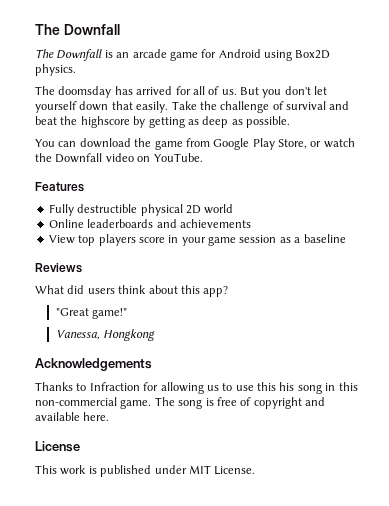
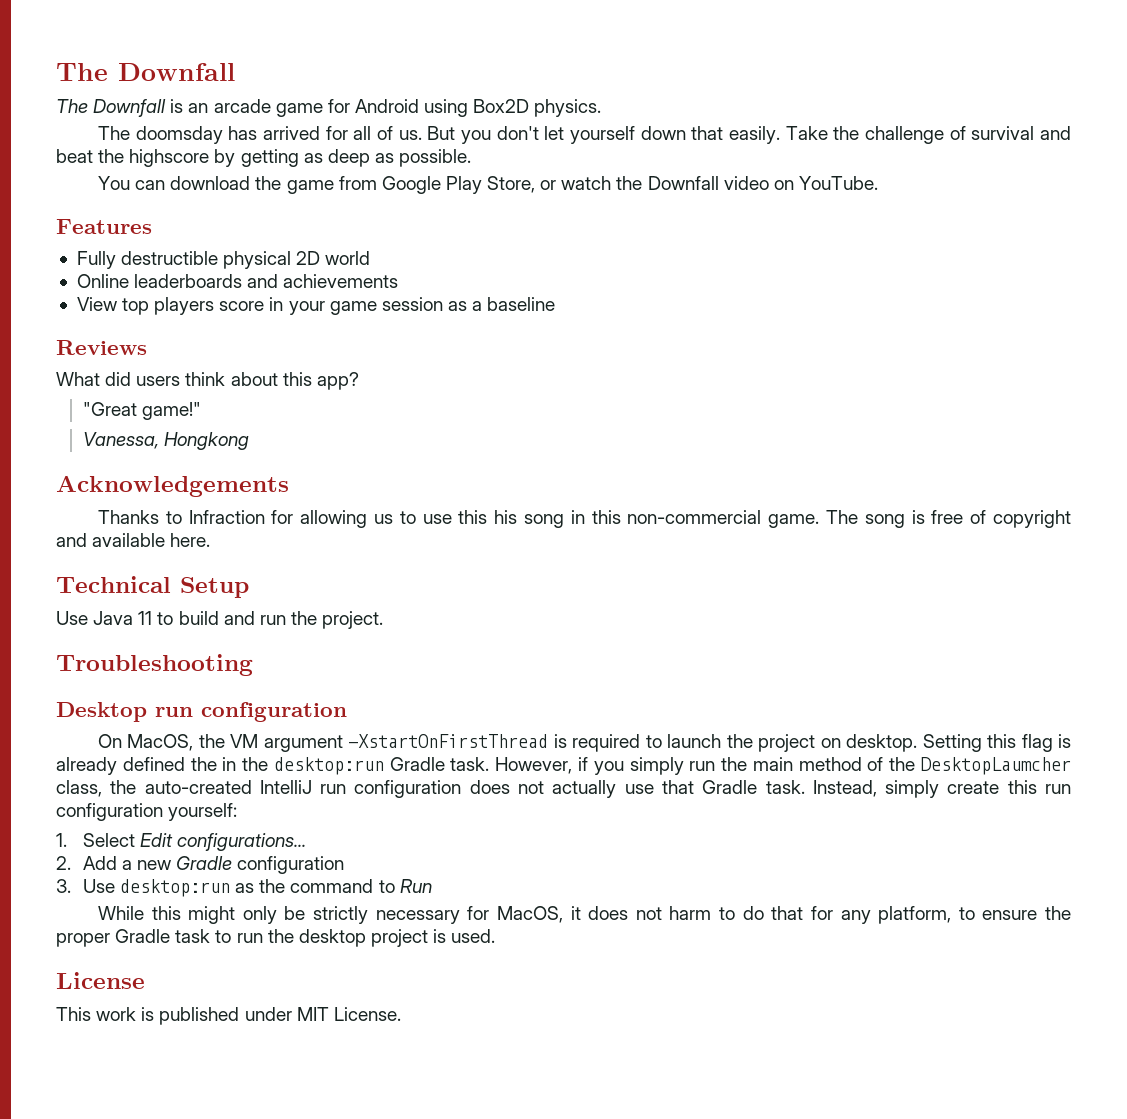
(110, 416) none -> [56,576,249,598] [56,611,384,629] [56,654,253,676] [56,702,347,722] [97,734,1072,752] [56,757,1072,775] [56,780,1071,798] [56,803,238,821] [56,833,307,851] [56,856,345,874] [56,879,432,897] [97,906,1071,924] [56,929,496,947] // Technical Setup // Use Java 11 to build and run the project. // Troubleshooting // Desktop run configuration // On MacOS, the VM argument -XstartOnFirstThread is required to launch the project on desktop. Setting this flag is already defined the in the desktop:run Gradle task. However, if you simply run the main method of the DesktopLaumcher class, the auto-created IntelliJ run configuration does not actually use that Gradle task. Instead, simply create this run configuration yourself: // 1. Select Edit configurations... // 2. Add a new Gradle configuration // 3. Use desktop:run as the command to Run // While this might only be strictly necessary for MacOS, it does not harm to do that for any platform, to ensure the proper Gradle task to run the desktop project is used.

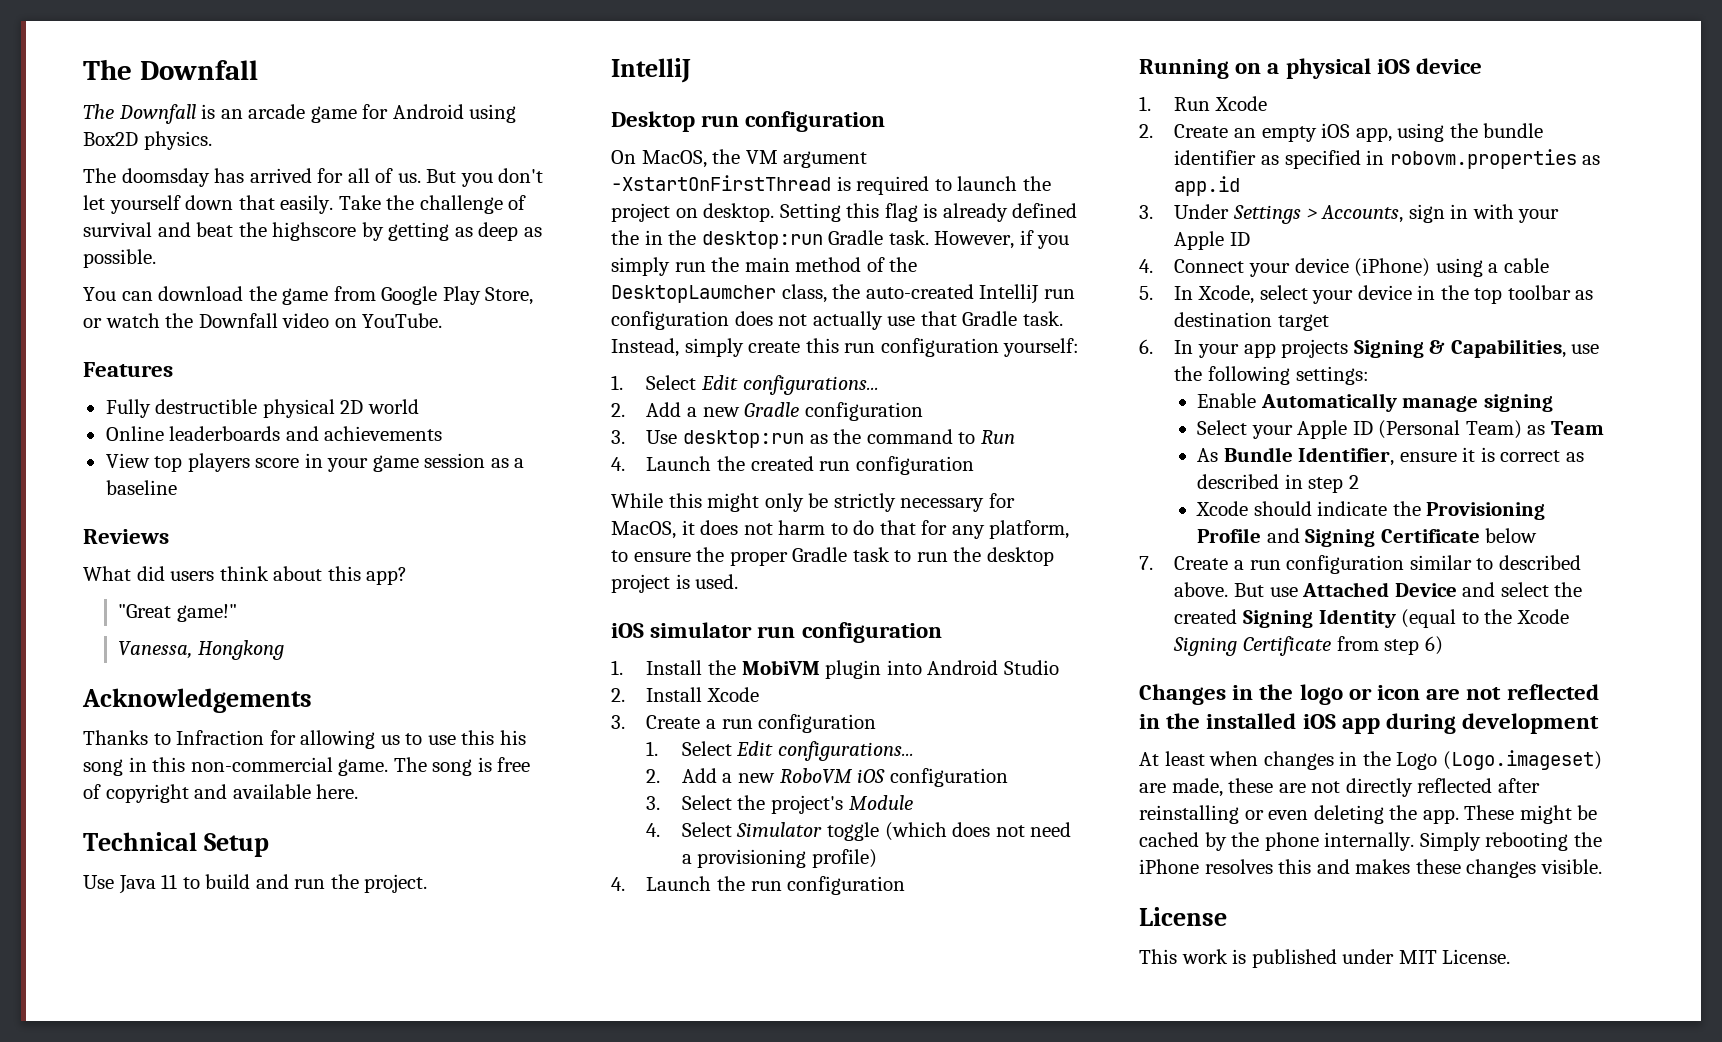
[56,654,253,676] Troubleshooting -> [611,58,691,83] IntelliJ
(432, 886) none -> [611,456,974,475] // 4. Launch the created run configuration
(496, 936) none -> [611,622,942,643] [611,660,1059,679] [611,687,760,702] [611,714,877,733] [646,741,915,761] [646,768,1008,787] [646,795,913,814] [646,822,1072,841] [681,849,878,868] [611,876,906,895] [1139,58,1483,79] [1139,96,1268,111] [1139,123,1544,142] [1174,149,1601,169] [1174,176,1241,196] [1139,204,1560,224] [1174,231,1251,250] [1139,258,1549,277] [1139,285,1594,304] [1174,312,1330,331] [1139,339,1600,358] [1174,366,1369,385] [1197,393,1553,412] [1197,420,1604,439] [1197,447,1584,466] [1197,474,1359,493] [1196,501,1546,520] [1197,528,1538,547] [1139,555,1581,574] [1174,582,1583,597] [1174,609,1569,628] [1173,636,1443,656] [1139,684,1599,705] [1139,713,1600,734] [1139,750,1602,770] [1139,778,1540,797] [1139,805,1598,824] [1139,832,1602,851] [1139,859,1602,878] // iOS simulator run configuration // 1. Install the MobiVM plugin into Android Studio // 2. Install Xcode // 3. Create a run configuration // 1. Select Edit configurations... // 2. Add a new RoboVM iOS configuration // 3. Select the project's Module // 4. Select Simulator toggle (which does not need a provisioning profile) // 4. Launch the run configuration // Running on a physical iOS device // 1. Run Xcode // 2. Create an empty iOS app, using the bundle identifier as specified in robovm.properties as app.id // 3. Under Settings > Accounts, sign in with your Apple ID // 4. Connect your device (iPhone) using a cable // 5. In Xcode, select your device in the top toolbar as destination target // 6. In your app projects Signing & Capabilities, use the following settings: // Enable Automatically manage signing // Select your Apple ID (Personal Team) as Team // As Bundle Identifier, ensure it is correct as described in step 2 // Xcode should indicate the Provisioning Profile and Signing Certificate below // 7. Create a run configuration similar to described above. But use Attached Device and select the created Signing Identity (equal to the Xcode Signing Certificate from step 6) // Changes in the logo or icon are not reflected in the installed iOS app during development // At least when changes in the Logo (Logo.imageset) are made, these are not directly reflected after reinstalling or even deleting the app. These might be cached by the phone internally. Simply rebooting the iPhone resolves this and makes these changes visible.

